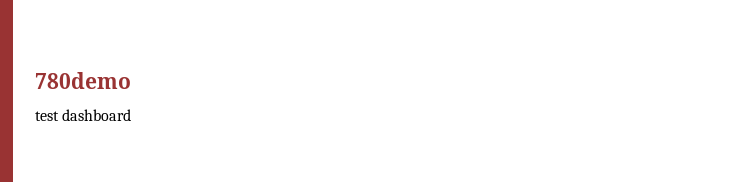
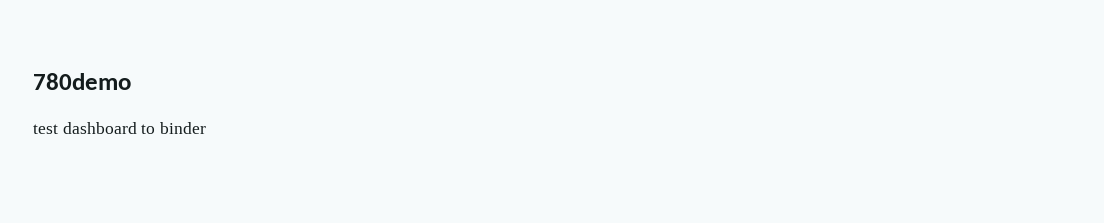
(132, 115) none -> [141,122,207,134] to binder

